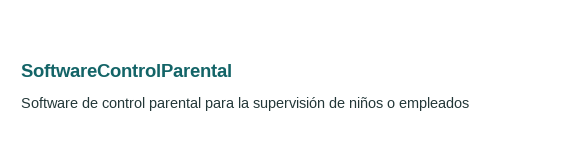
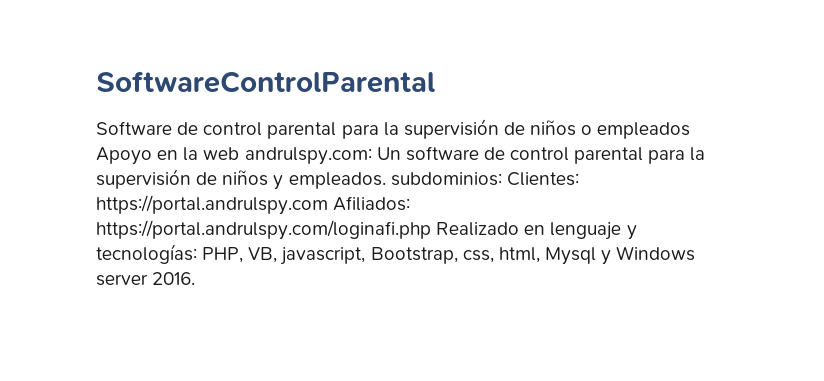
(469, 104) none -> [96,146,706,165] [96,169,579,190] [96,195,411,215] [96,220,637,240] [96,244,696,265] [96,272,196,286] Apoyo en la web andrulspy.com: Un software de control parental para la supervisión de niños y empleados. subdominios: Clientes: https://portal.andrulspy.com Afiliados: https://portal.andrulspy.com/loginafi.php Realizado en lenguaje y tecnologías: PHP, VB, javascript, Bootstrap, css, html, Mysql y Windows server 2016.

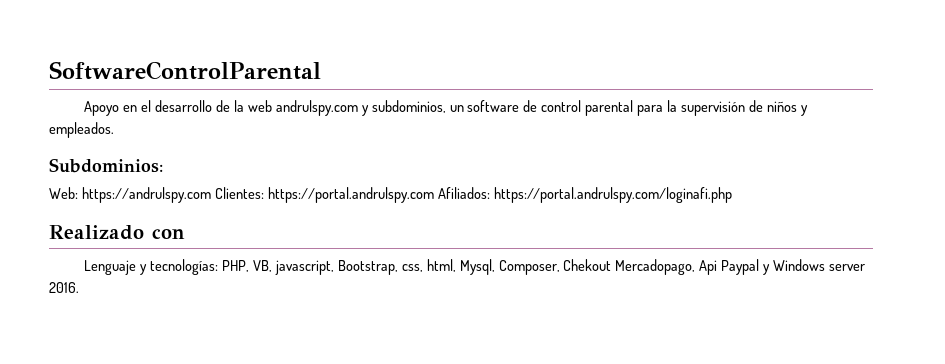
[96,119,691,139] [96,147,401,165] Software de control parental para la supervisión de niños o empleados Apoyo en la web andrulspy.com: Un -> [84,100,464,116] Apoyo en el desarrollo de la web andrulspy.com y subdominios, un
[390,172,502,186] subdominios: -> [49,158,163,173] [49,187,211,203] // Subdominios: // Web: https://andrulspy.com
[436,222,622,240] Realizado en lenguaje -> [49,225,185,240] [84,260,137,275] // Realizado con // Lenguaje
[544,247,596,265] Mysql -> [459,259,760,275] Mysql, Composer, Chekout Mercadopago, Api Paypal

